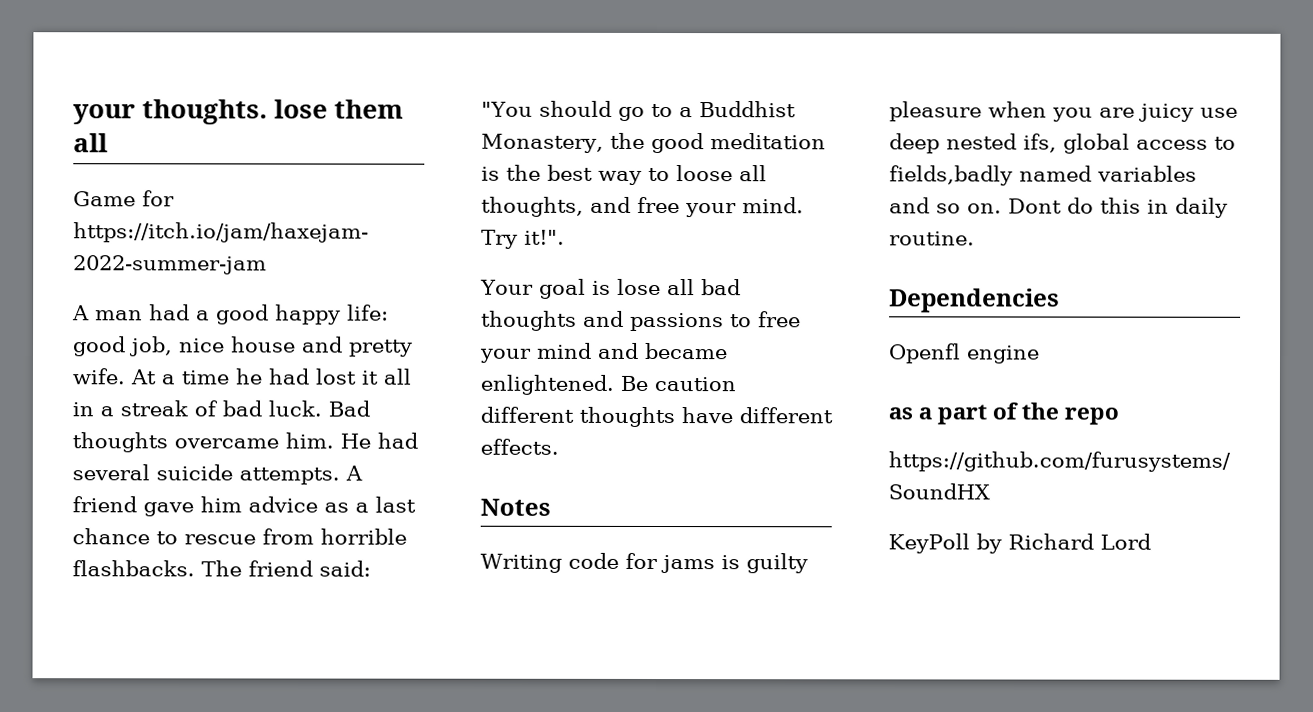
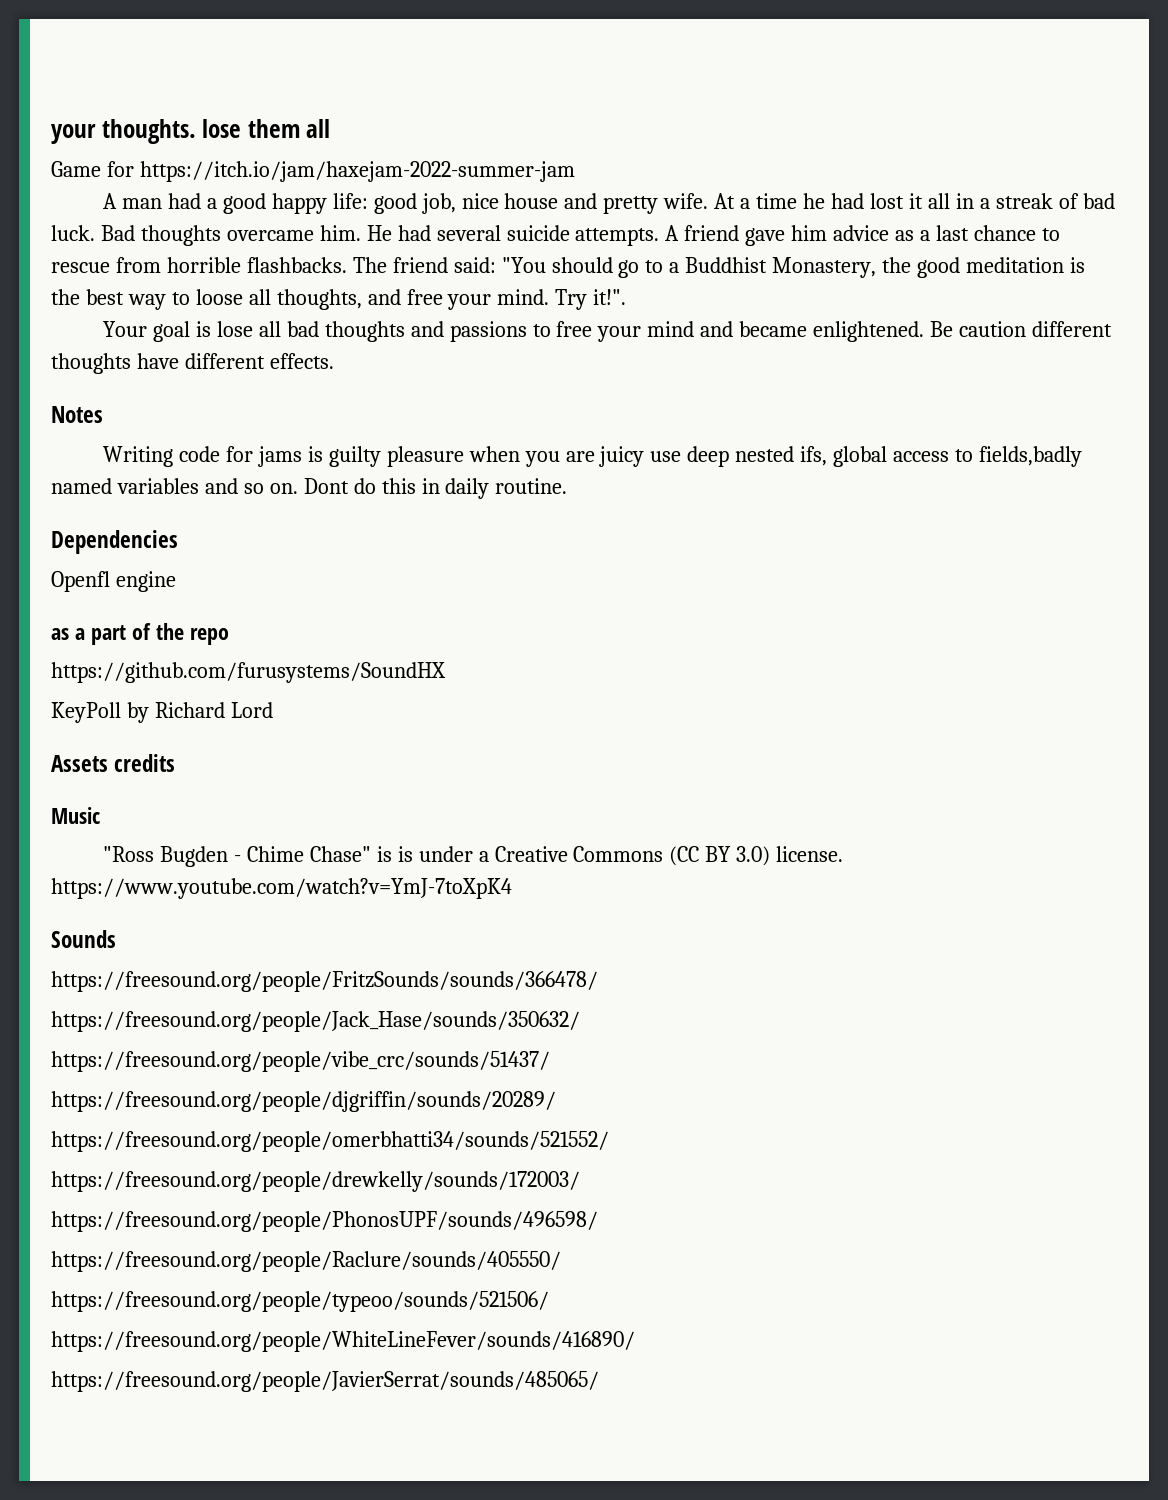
(1151, 541) none -> [51,754,176,772] [51,807,100,824] [103,846,844,867] [51,878,512,899] [51,930,116,948] [51,971,598,992] [51,1011,580,1032] [51,1051,550,1072] [51,1091,556,1112] [51,1131,609,1152] [51,1171,580,1192] [51,1211,598,1232] [51,1251,561,1272] [51,1291,549,1312] [51,1331,635,1352] [51,1371,599,1392] // Assets credits // Music // "Ross Bugden - Chime Chase" is is under a Creative Commons (CC BY 3.0) license. https://www.youtube.com/watch?v=YmJ-7toXpK4 // Sounds // https://freesound.org/people/FritzSounds/sounds/366478/ // https://freesound.org/people/Jack_Hase/sounds/350632/ // https://freesound.org/people/vibe_crc/sounds/51437/ // https://freesound.org/people/djgriffin/sounds/20289/ // https://freesound.org/people/omerbhatti34/sounds/521552/ // https://freesound.org/people/drewkelly/sounds/172003/ // https://freesound.org/people/PhonosUPF/sounds/496598/ // https://freesound.org/people/Raclure/sounds/405550/ // https://freesound.org/people/typeoo/sounds/521506/ // https://freesound.org/people/WhiteLineFever/sounds/416890/ // https://freesound.org/people/JavierSerrat/sounds/485065/

